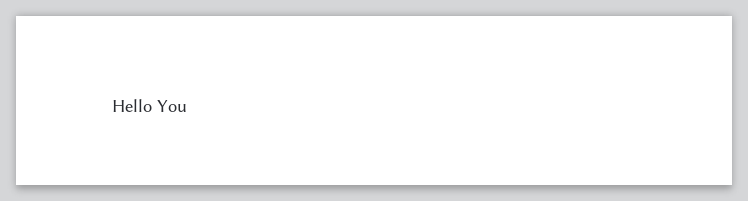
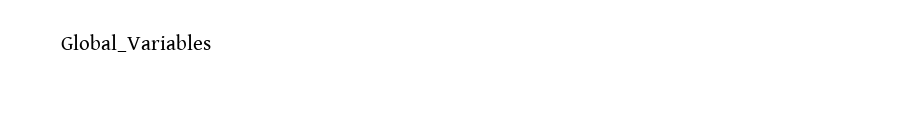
[112,99,187,112] Hello You -> [61,34,211,52] Global_Variables

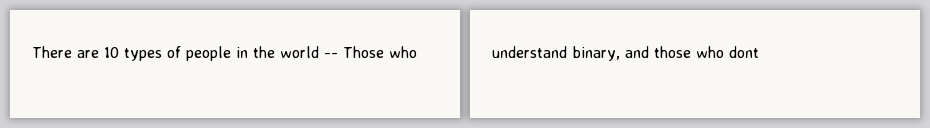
[61,34,211,52] Global_Variables -> [32,46,759,61] There are 10 types of people in the world -- Those who understand binary, and those who dont

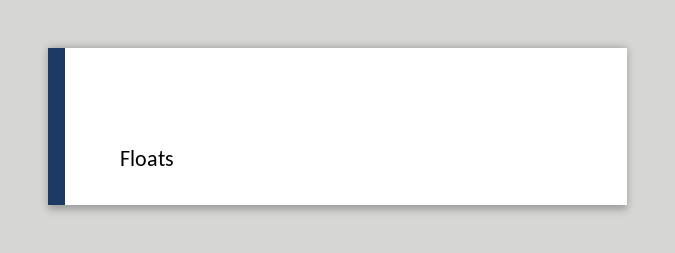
[32,46,759,61] There are 10 types of people in the world -- Those who understand binary, and those who dont -> [120,150,174,166] Floats

